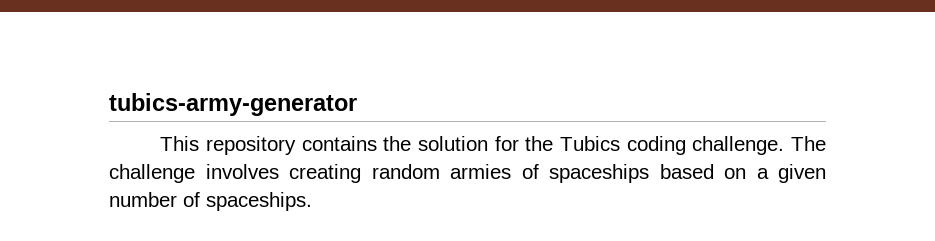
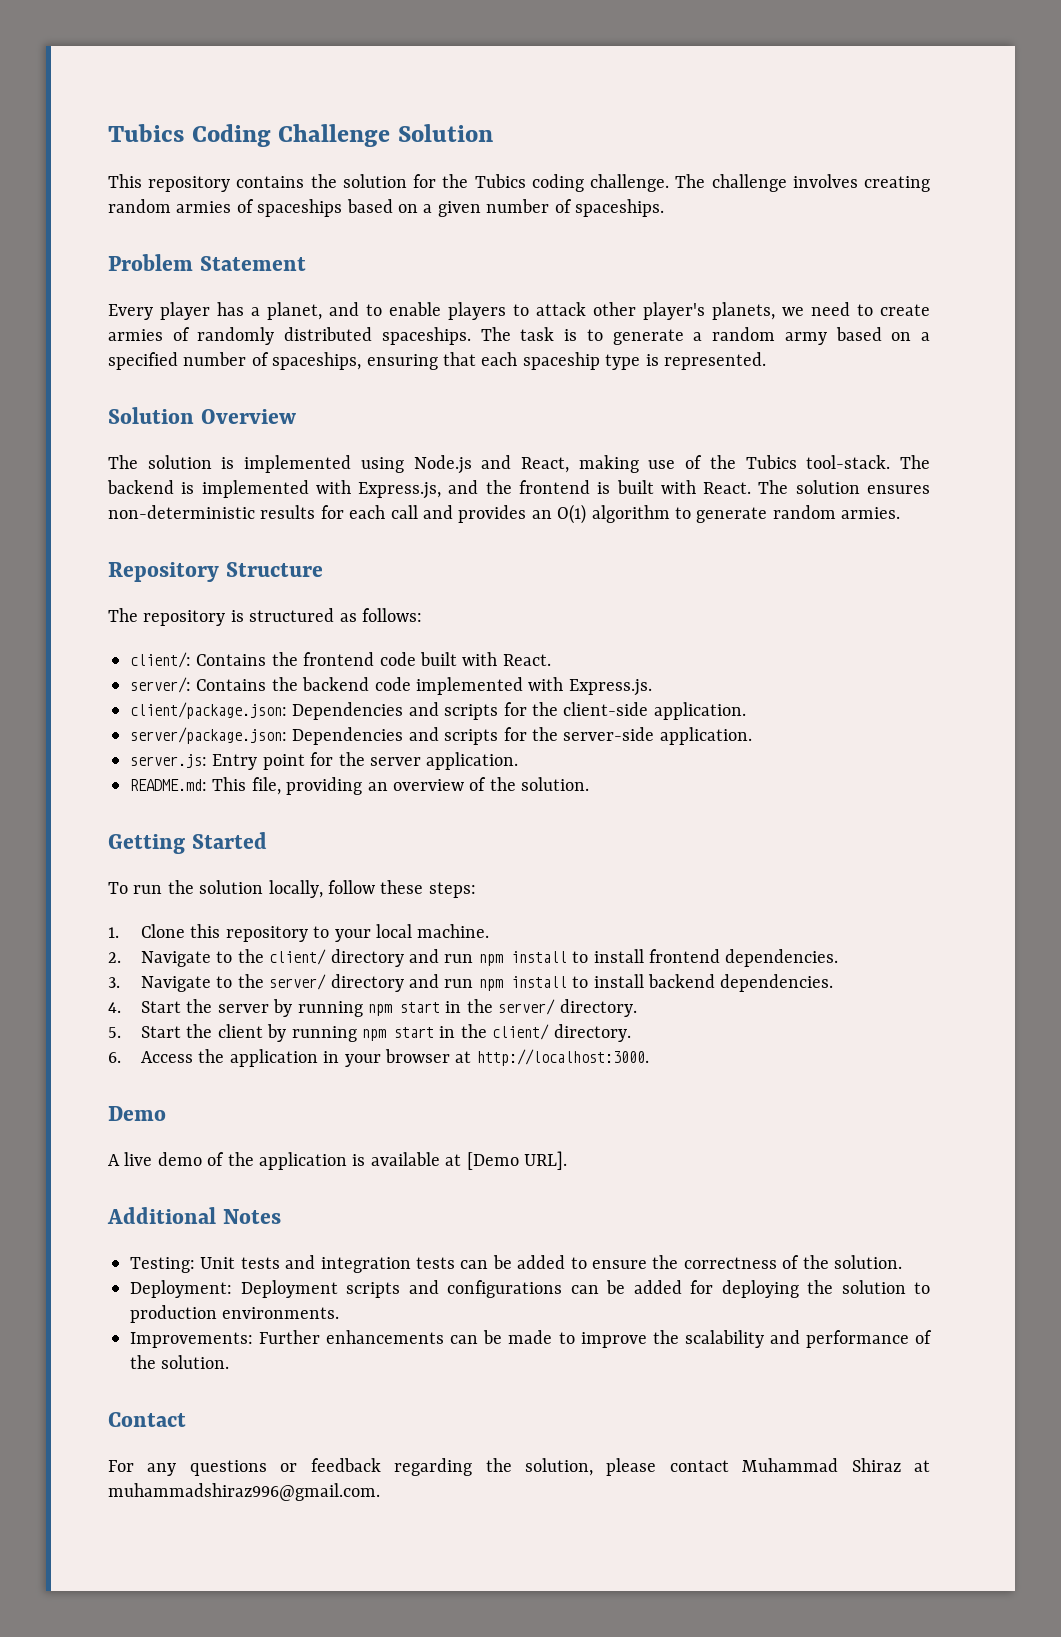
[109,93,357,116] tubics-army-generator -> [108,124,493,147] Tubics Coding Challenge Solution
(312, 201) none -> [108,254,306,271] [108,302,930,320] [108,327,931,345] [108,352,766,370] [108,407,296,424] [108,455,930,474] [107,480,931,499] [108,504,901,524] [108,562,323,582] [108,608,422,626] [130,652,551,668] [130,677,652,696] [130,702,746,720] [130,727,752,745] [130,752,519,770] [130,777,590,795] [108,832,267,854] [108,880,476,898] [108,924,490,942] [108,949,839,967] [108,974,834,992] [108,999,637,1017] [108,1024,631,1042] [108,1049,649,1067] [108,1106,166,1121] [108,1151,567,1170] [107,1207,281,1224] [130,1255,902,1273] [130,1280,930,1298] [130,1305,340,1323] [130,1330,933,1348] [130,1355,230,1369] [108,1412,186,1427] [108,1458,930,1476] [108,1483,380,1501] // Problem Statement // Every player has a planet, and to enable players to attack other player's planets, we need to create armies of randomly distributed spaceships. The task is to generate a random army based on a specified number of spaceships, ensuring that each spaceship type is represented. // Solution Overview // The solution is implemented using Node.js and React, making use of the Tubics tool-stack. The backend is implemented with Express.js, and the frontend is built with React. The solution ensures non-deterministic results for each call and provides an O(1) algorithm to generate random armies. // Repository Structure // The repository is structured as follows: // client/: Contains the frontend code built with React. // server/: Contains the backend code implemented with Express.js. // client/package.json: Dependencies and scripts for the client-side application. // server/package.json: Dependencies and scripts for the server-side application. // server.js: Entry point for the server application. // README.md: This file, providing an overview of the solution. // Getting Started // To run the solution locally, follow these steps: // 1. Clone this repository to your local machine. // 2. Navigate to the client/ directory and run npm install to install frontend dependencies. // 3. Navigate to the server/ directory and run npm install to install backend dependencies. // 4. Start the server by running npm start in the server/ directory. // 5. Start the client by running npm start in the client/ directory. // 6. Access the application in your browser at http://localhost:3000. // Demo // A live demo of the application is available at [Demo URL]. // Additional Notes // Testing: Unit tests and integration tests can be added to ensure the correctness of the solution. // Deployment: Deployment scripts and configurations can be added for deploying the solution to production environments. // Improvements: Further enhancements can be made to improve the scalability and performance of the solution. // Contact // For any questions or feedback regarding the solution, please contact Muhammad Shiraz at muhammadshiraz996@gmail.com.

